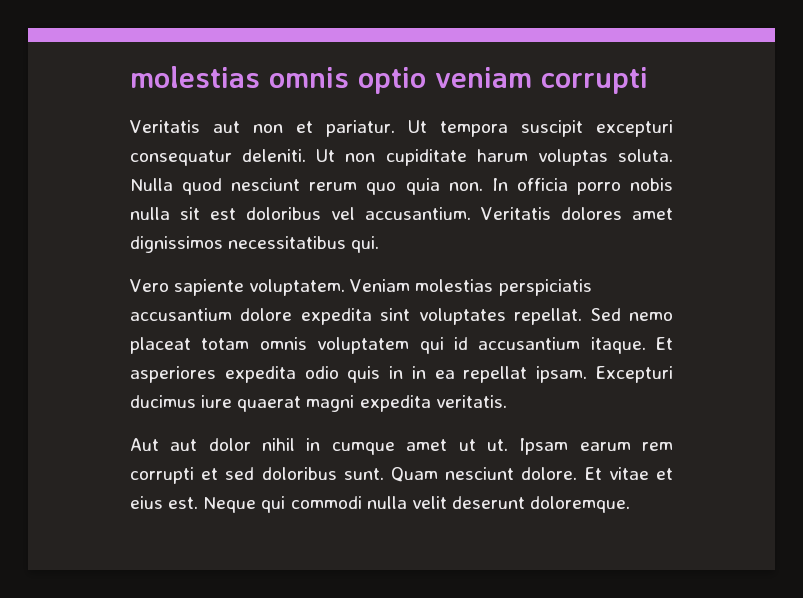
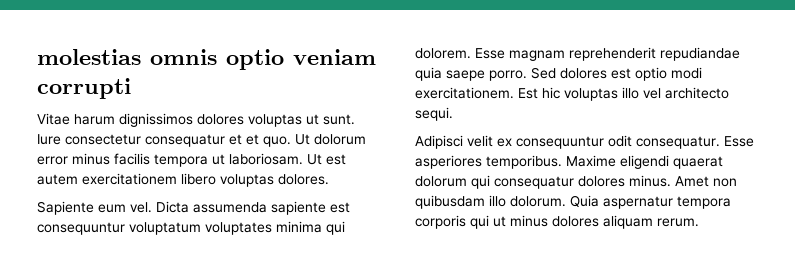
[130,120,673,137] [130,149,673,166] [130,178,674,195] [130,207,673,220] [130,236,380,253] [130,279,592,296] [130,308,674,325] [130,337,673,354] [130,366,673,383] [130,395,507,412] [130,438,674,455] [130,467,673,484] [130,496,631,513] Veritatis aut non et pariatur. Ut tempora suscipit excepturi consequatur deleniti. Ut non cupiditate harum voluptas soluta. Nulla quod nesciunt rerum quo quia non. In officia porro nobis nulla sit est doloribus vel accusantium. Veritatis dolores amet dignissimos necessitatibus qui. // Vero sapiente voluptatem. Veniam molestias perspiciatis accusantium dolore expedita sint voluptates repellat. Sed nemo placeat totam omnis voluptatem qui id accusantium itaque. Et asperiores expedita odio quis in in ea repellat ipsam. Excepturi ducimus iure quaerat magni expedita veritatis. // Aut aut dolor nihil in cumque amet ut ut. Ipsam earum rem corrupti et sed doloribus sunt. Quam nesciunt dolore. Et vitae et eius est. Neque qui commodi nulla velit deserunt doloremque. -> [37,113,355,127] [37,134,366,147] [37,153,346,167] [37,173,329,187] [37,201,350,215] [37,221,345,235] [415,47,740,61] [415,67,702,81] [415,87,729,101] [415,107,453,121] [415,135,754,149] [415,155,723,169] [415,175,737,189] [415,195,731,209] [415,215,699,229] Vitae harum dignissimos dolores voluptas ut sunt. Iure consectetur consequatur et et quo. Ut dolorum error minus facilis tempora ut laboriosam. Ut est autem exercitationem libero voluptas dolores. // Sapiente eum vel. Dicta assumenda sapiente est consequuntur voluptatum voluptates minima qui dolorem. Esse magnam reprehenderit repudiandae quia saepe porro. Sed dolores est optio modi exercitationem. Est hic voluptas illo vel architecto sequi. // Adipisci velit ex consequuntur odit consequatur. Esse asperiores temporibus. Maxime eligendi quaerat dolorum qui consequatur dolores minus. Amet non quibusdam illo dolorum. Quia aspernatur tempora corporis qui ut minus dolores aliquam rerum.

